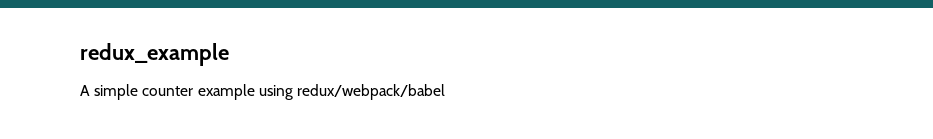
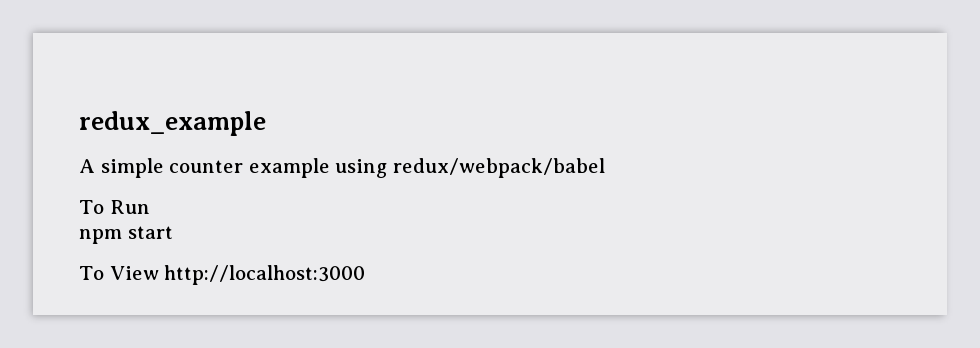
(445, 92) none -> [79,200,150,214] [79,226,173,244] [79,265,366,285] // To Run // npm start // To View http://localhost:3000

